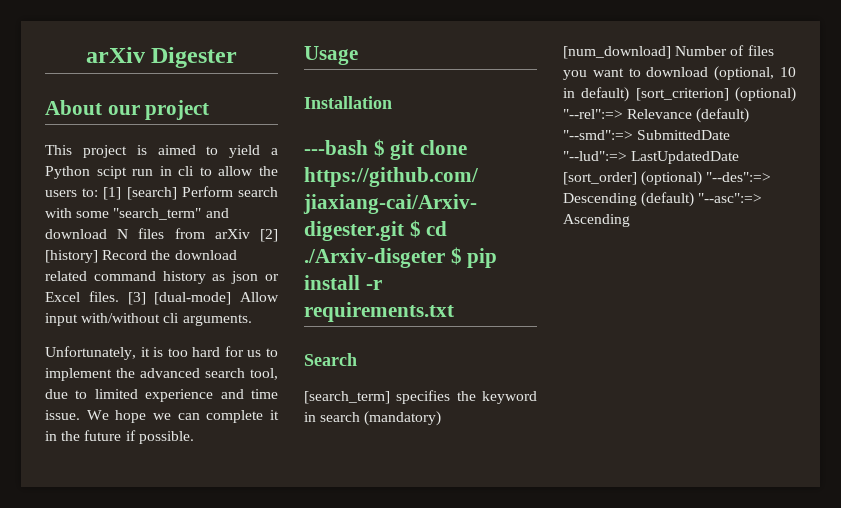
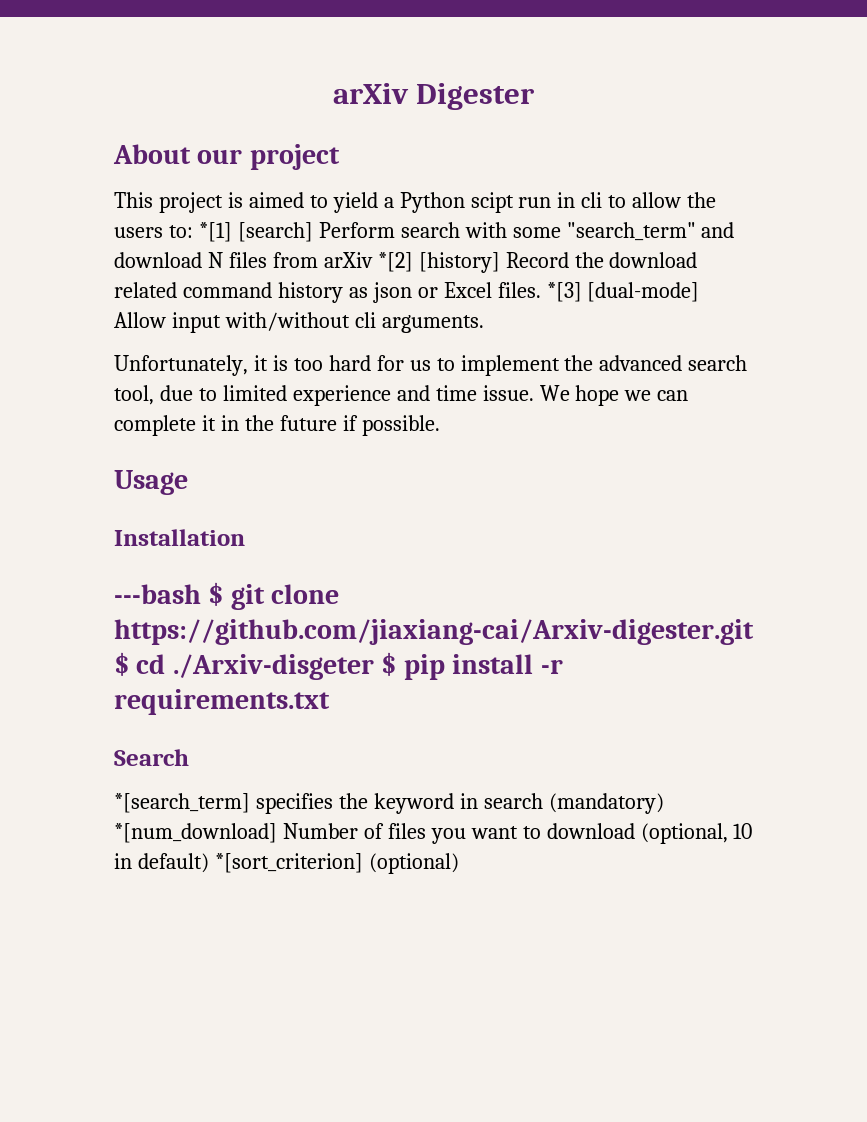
[103,187,122,200] [1] -> [198,222,232,242] *[1]
[260,229,278,242] [2] -> [377,252,413,272] *[2]
[127,292,146,305] [3] -> [546,282,582,302] *[3]
[304,391,390,404] [search_term] -> [114,793,250,813] *[search_term]
[563,46,671,59] [num_download] -> [114,823,277,843] *[num_download]
[635,87,796,102] [563,108,750,123] [563,130,731,140] [563,151,740,164] [563,171,772,186] [563,192,763,207] [563,214,630,227] [sort_criterion] (optional) "--rel":=> Relevance (default) "--smd":=> SubmittedDate "--lud":=> LastUpdatedDate [sort_order] (optional) "--des":=> Descending (default) "--asc":=> Ascending -> [214,853,459,874] *[sort_criterion] (optional)

